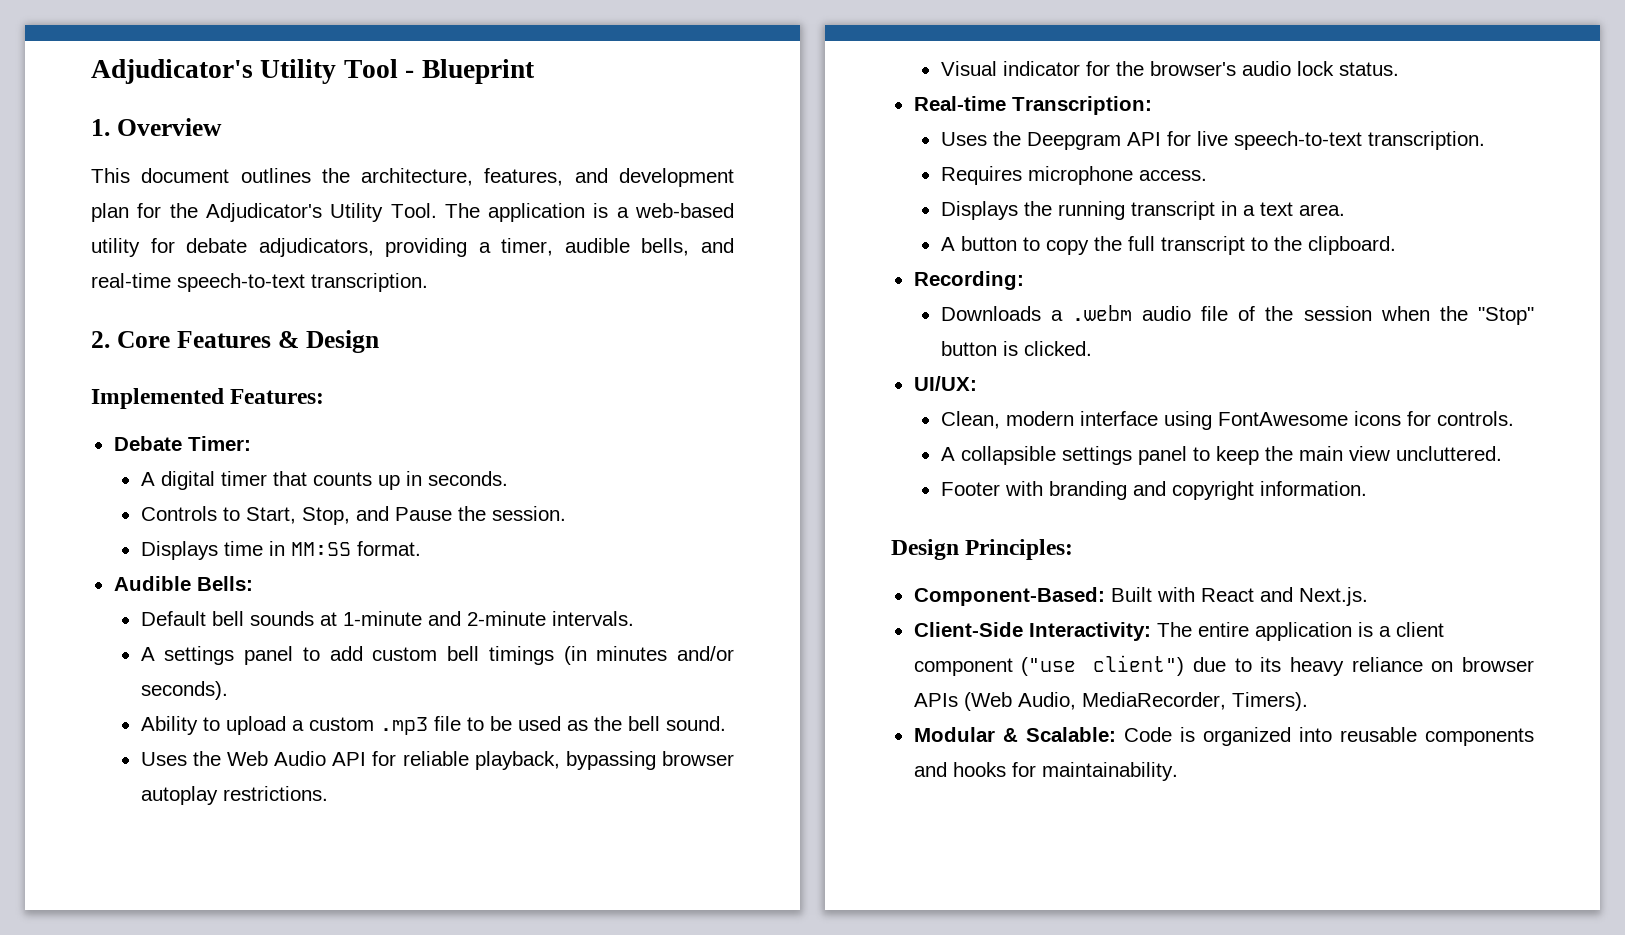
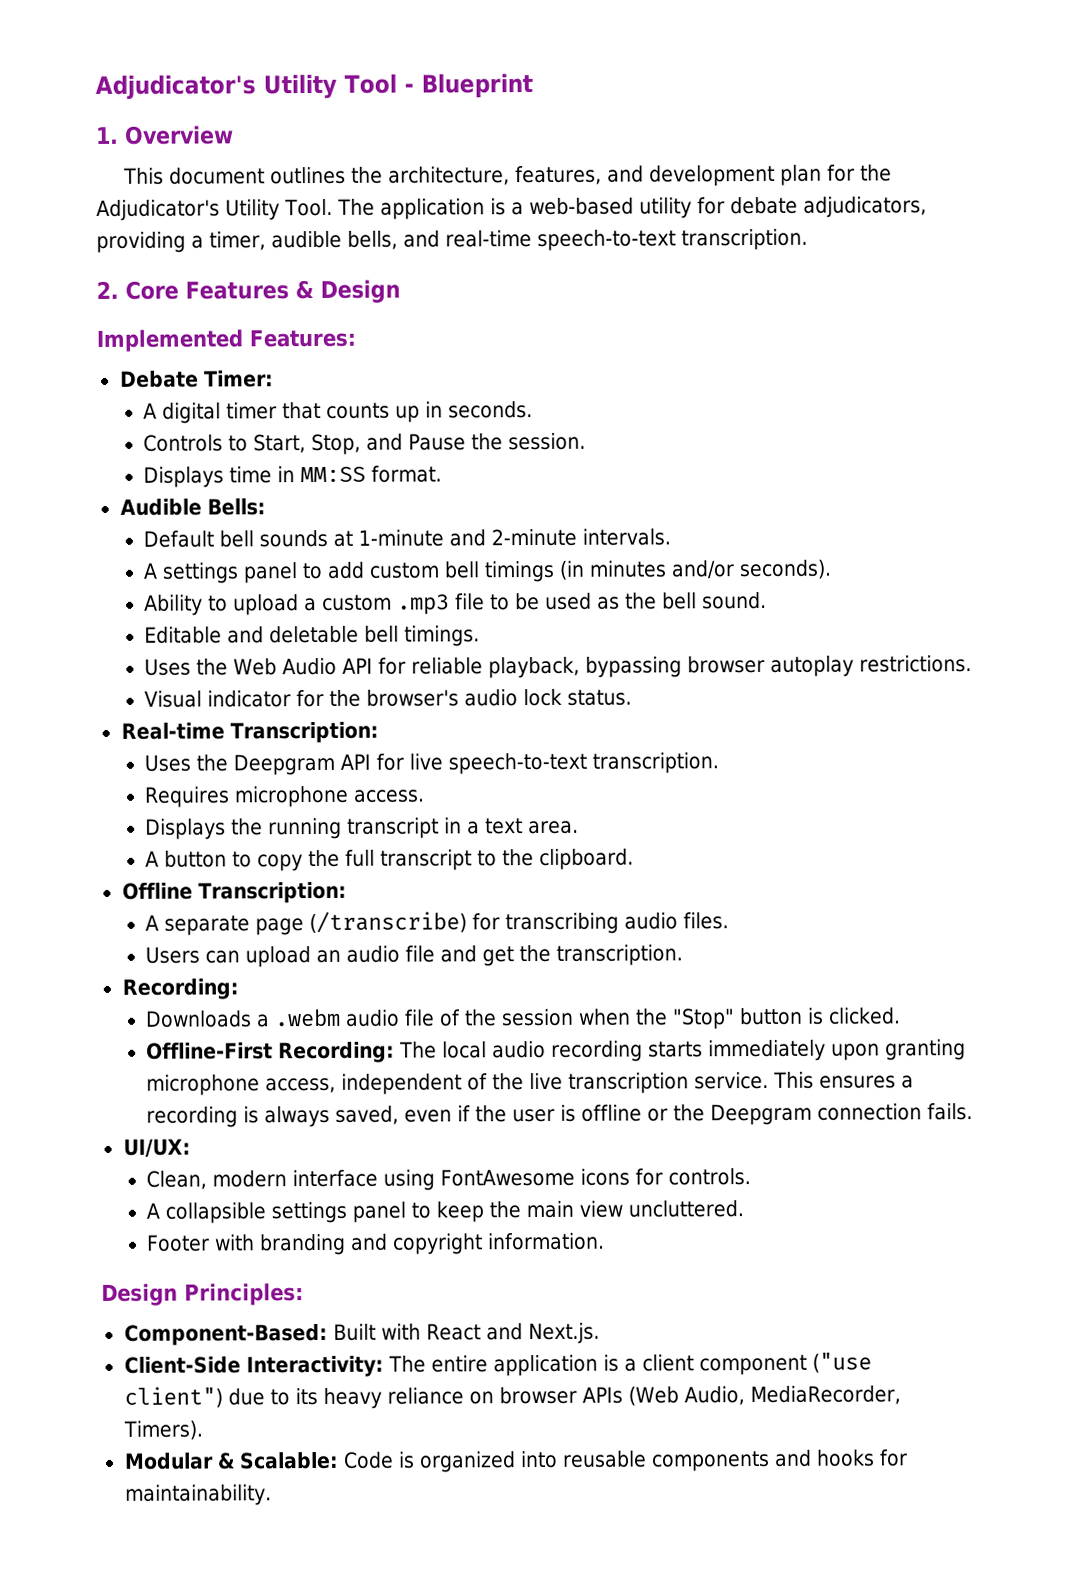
(726, 723) none -> [144,625,481,647] // Editable and deletable bell timings.
(1396, 245) none -> [121,881,347,904] [145,911,730,936] [145,944,684,968] // Offline Transcription: // A separate page (/transcribe) for transcribing audio files. // Users can upload an audio file and get the transcription.
(1092, 348) none -> [146,1039,967,1064] [146,1071,915,1096] [146,1103,974,1128] // Offline-First Recording: The local audio recording starts immediately upon granting microphone access, independent of the live transcription service. This ensures a recording is always saved, even if the user is offline or the Deepgram connection fails.

